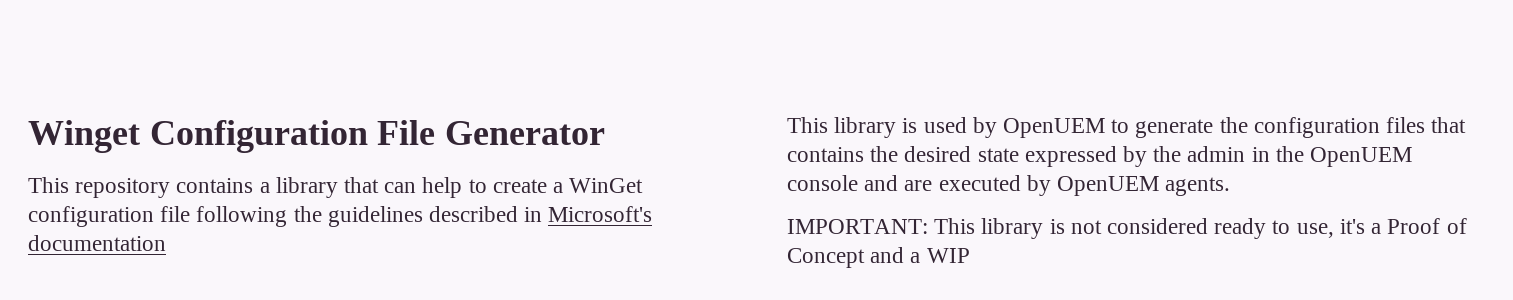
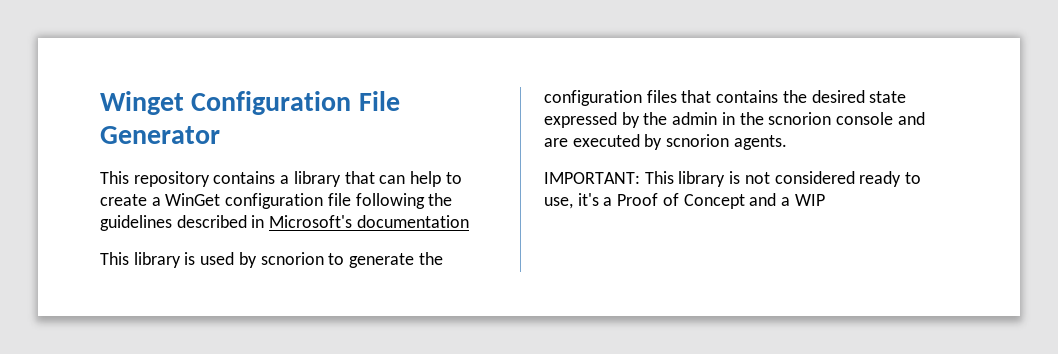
[1003,118,1106,138] OpenUEM -> [260,252,324,265] scnorion
[1310,147,1413,167] OpenUEM -> [768,112,832,125] scnorion
[1057,176,1160,196] OpenUEM -> [666,134,730,147] scnorion

